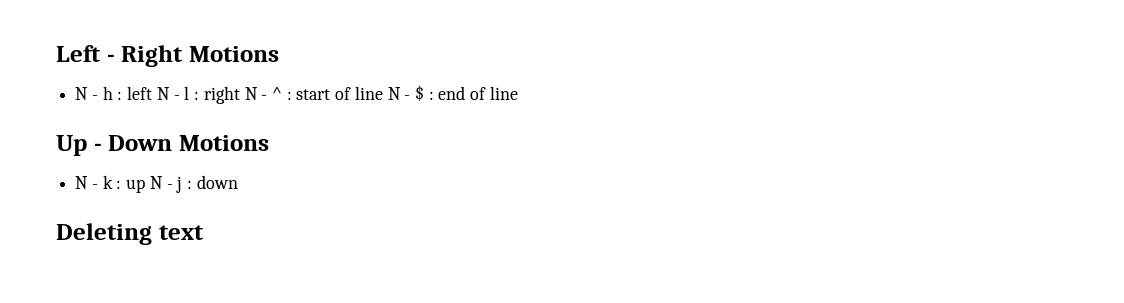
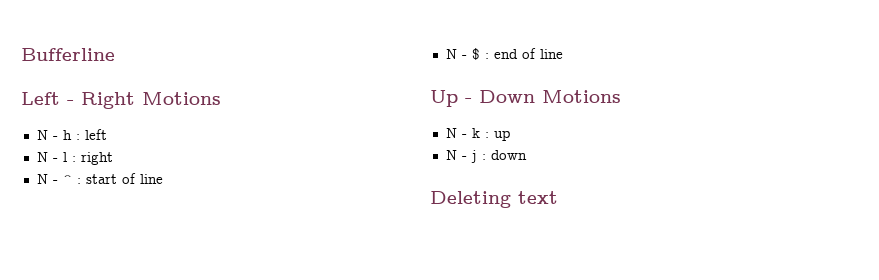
(56, 53) none -> [21,48,115,61] Bufferline //
(153, 93) none -> (107, 134) //
(240, 95) none -> (113, 158) //
(383, 93) none -> (163, 179) //
(146, 186) none -> (510, 135) //

